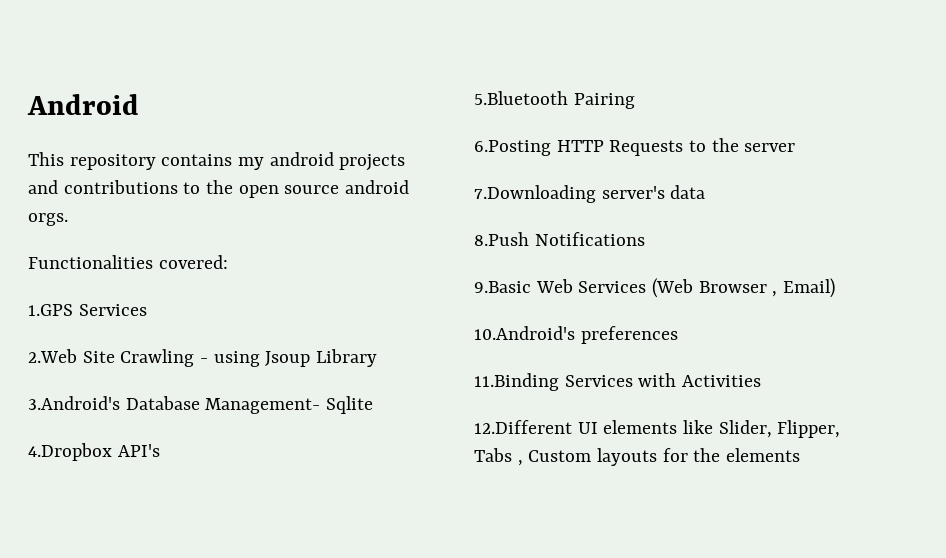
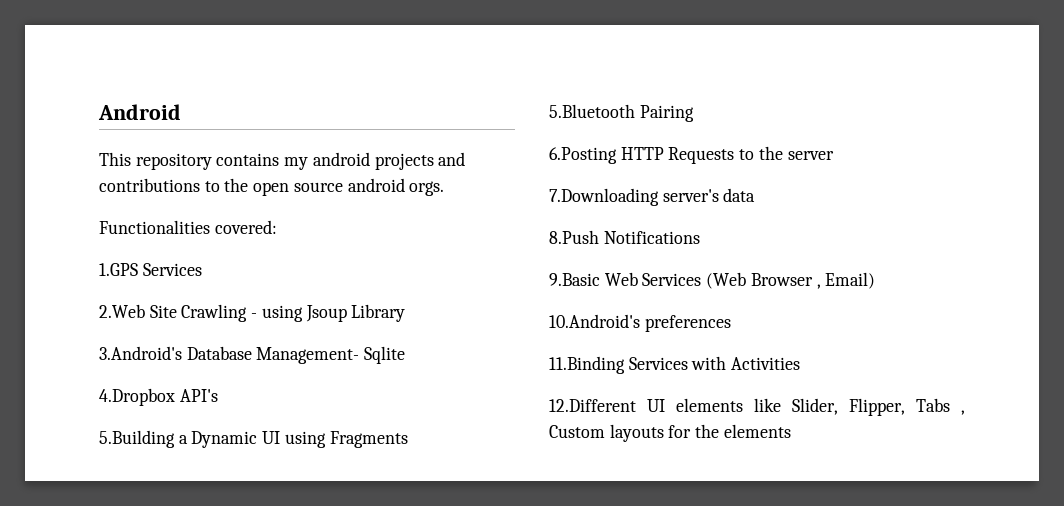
(160, 450) none -> [99,430,408,448] // 5.Building a Dynamic UI using Fragments

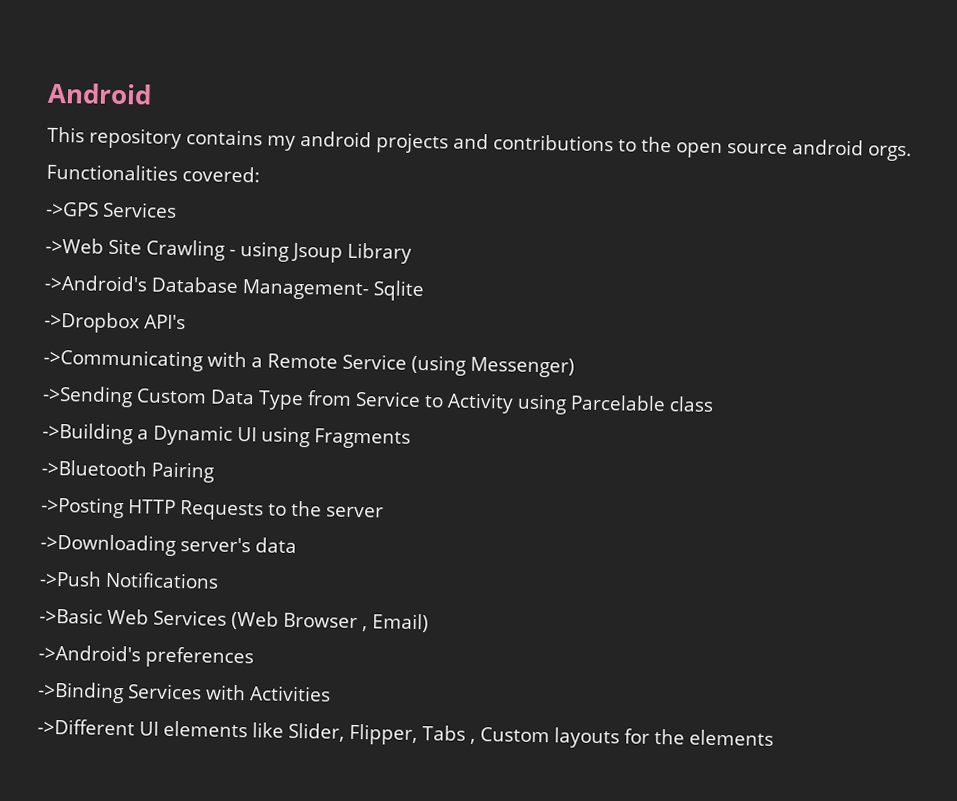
[99,263,138,276] 1.GPS -> [46,201,99,217] ->GPS
[99,304,145,318] 2.Web -> [45,237,104,254] ->Web
[99,346,182,360] 3.Android's -> [44,274,148,292] ->Android's
[99,388,175,406] 4.Dropbox -> [44,311,140,334] ->Dropbox
[99,430,175,448] 5.Building -> [43,348,575,378] [42,385,714,415] [42,422,133,445] ->Communicating with a Remote Service (using Messenger) // ->Sending Custom Data Type from Service to Activity using Parcelable class // ->Building
[549,104,635,118] 5.Bluetooth -> [41,459,147,477] ->Bluetooth
[549,147,617,164] 6.Posting -> [41,496,124,519] ->Posting
[549,188,659,206] 7.Downloading -> [40,533,176,556] ->Downloading
[549,230,599,244] 8.Push -> [39,570,102,587] ->Push
[549,273,600,286] 9.Basic -> [39,607,103,624] ->Basic
[549,314,640,328] 10.Android's -> [38,644,141,662] ->Android's
[549,356,625,374] 11.Binding -> [37,681,124,704] ->Binding
[549,399,636,412] 12.Different -> [37,718,135,736] ->Different

